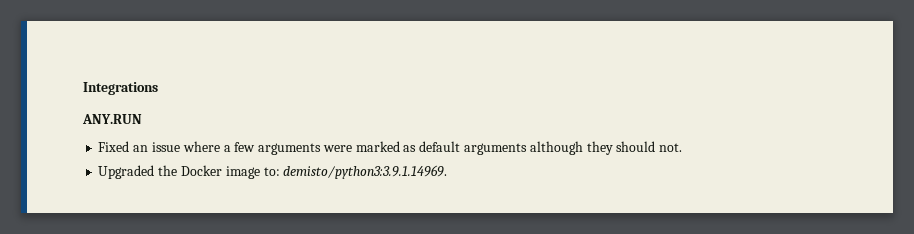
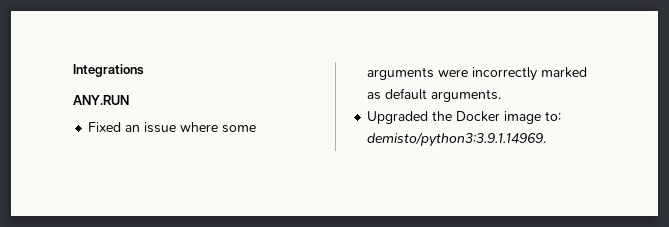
[223,142,256,152] a few -> [222,125,257,133] some
(352, 148) none -> [472,67,538,81] incorrectly
[463,141,683,155] arguments although they should not. -> [431,89,502,102] arguments.

